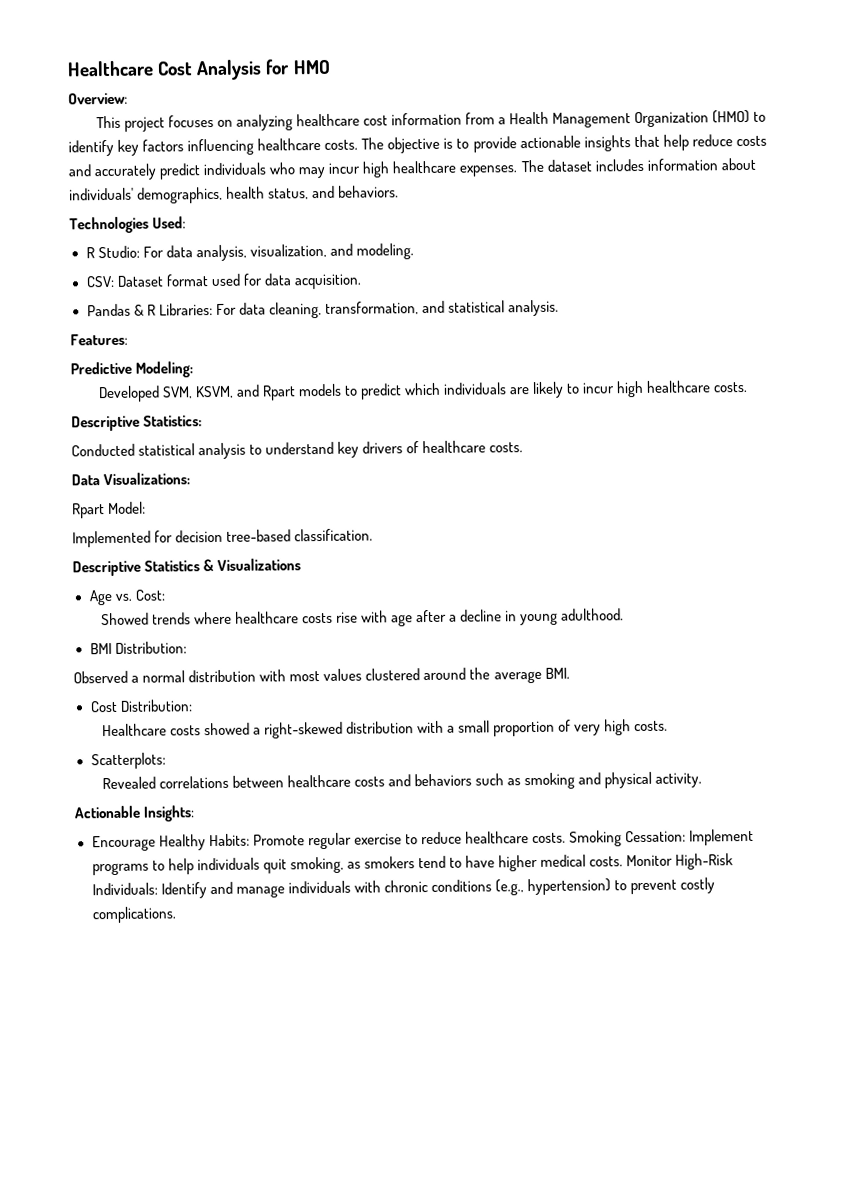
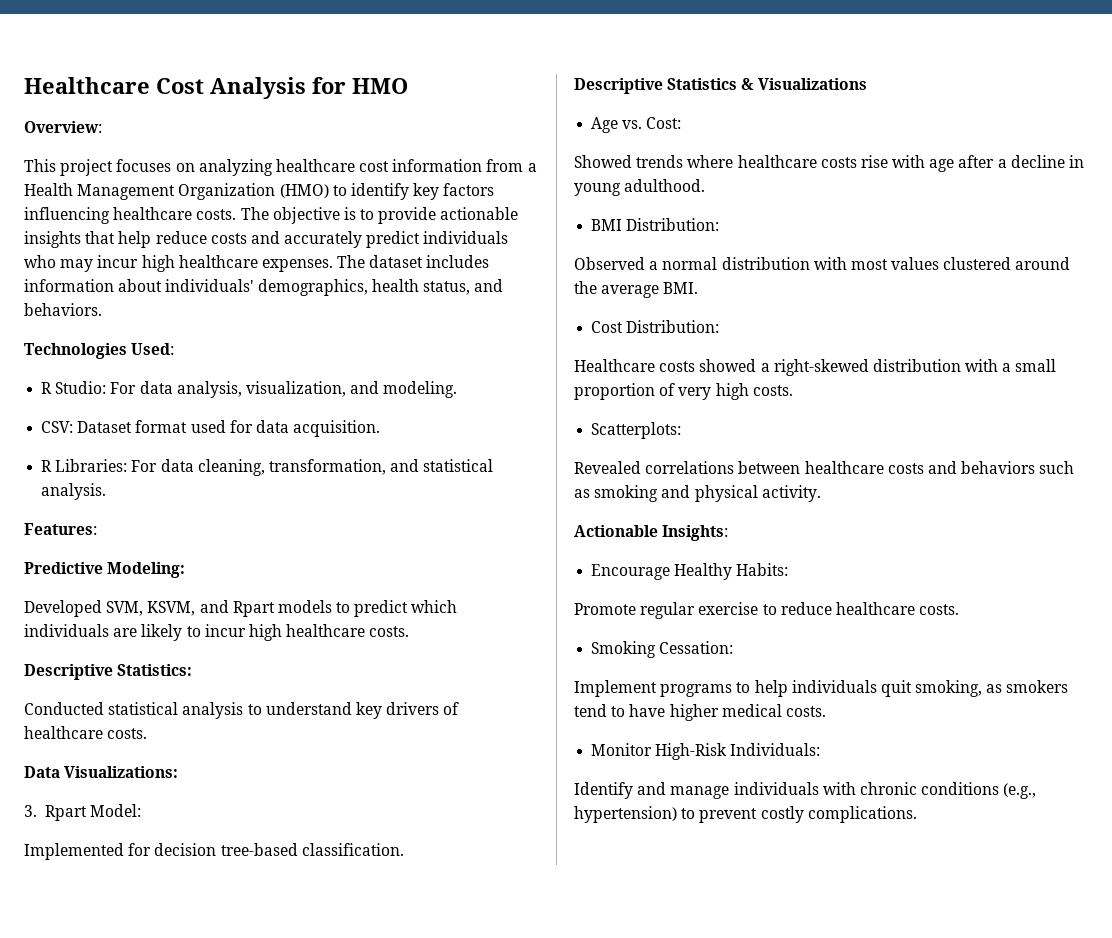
[86,303,145,317] Pandas & -> (381, 428) none
(191, 479) none -> [24,805,37,817] 3.
(250, 840) none -> (789, 569) //
(566, 838) none -> (960, 609) //
(687, 836) none -> (734, 647) //
(624, 861) none -> (826, 711) //
(158, 889) none -> (821, 749) //

